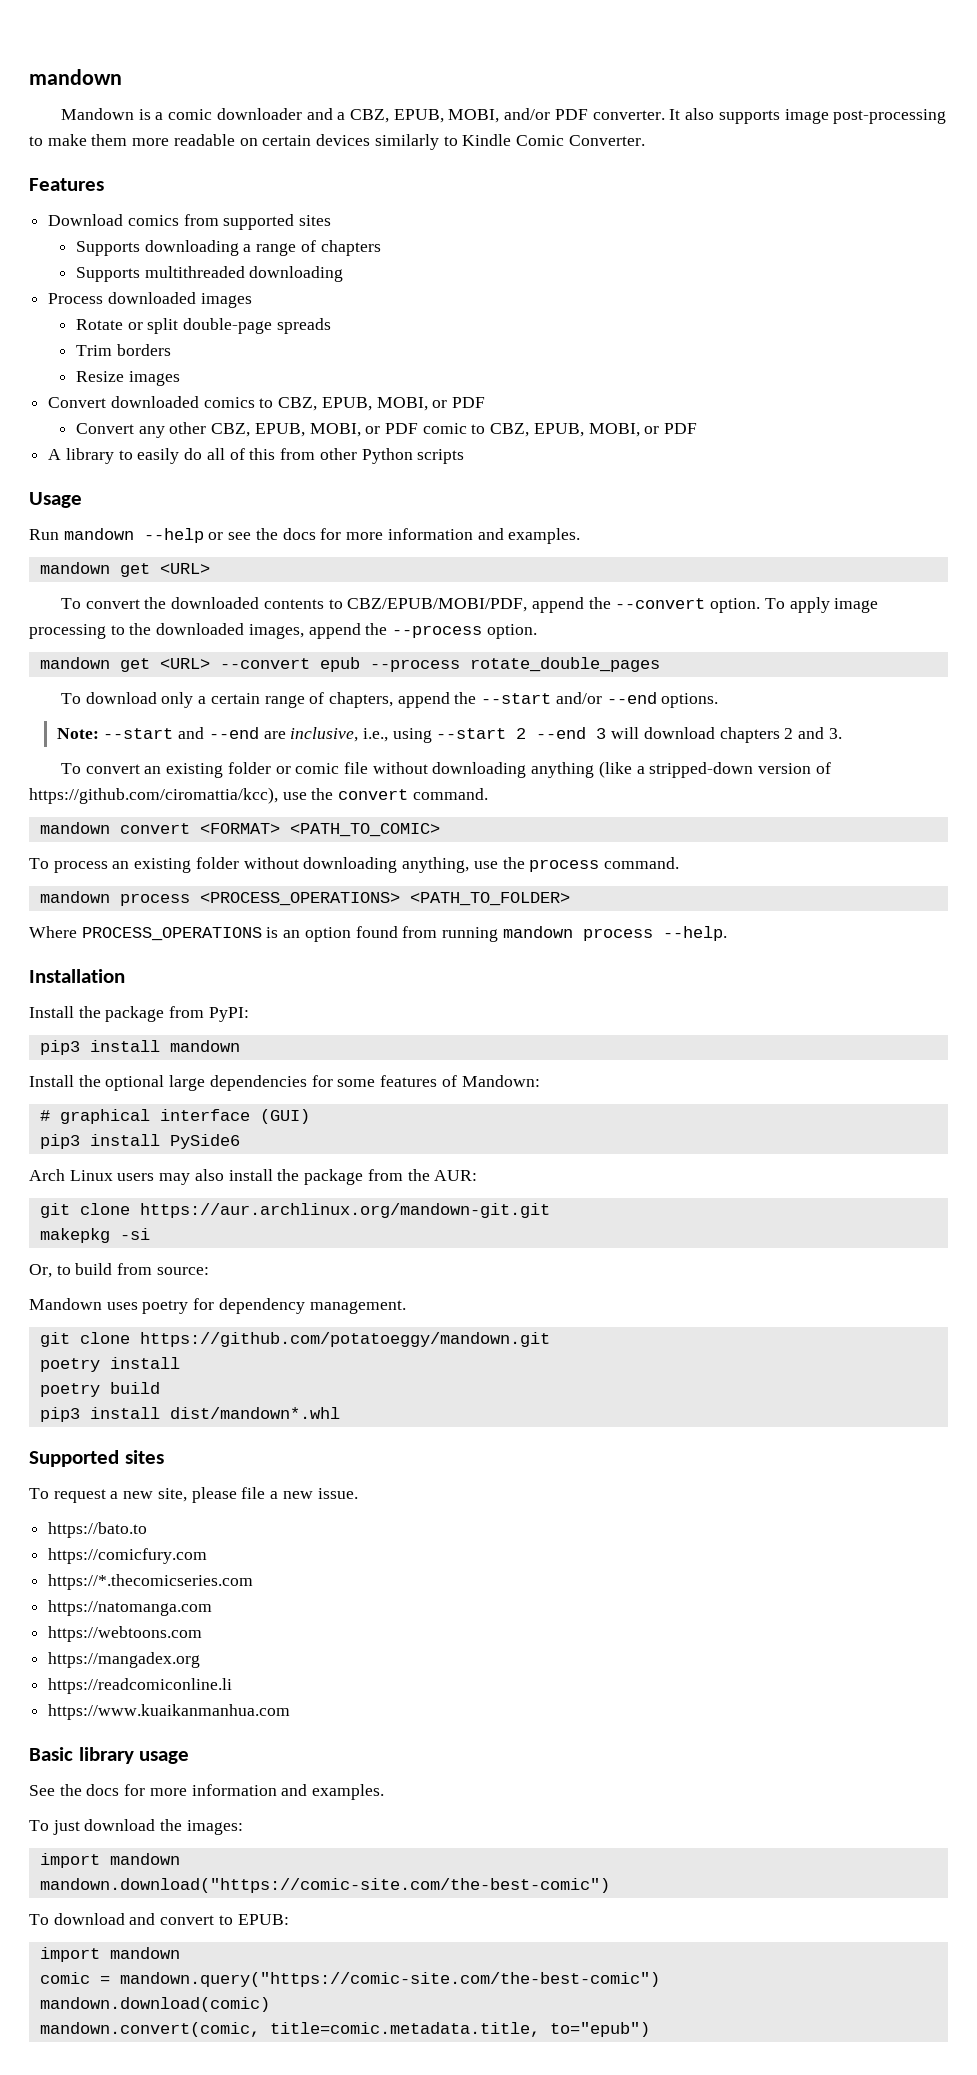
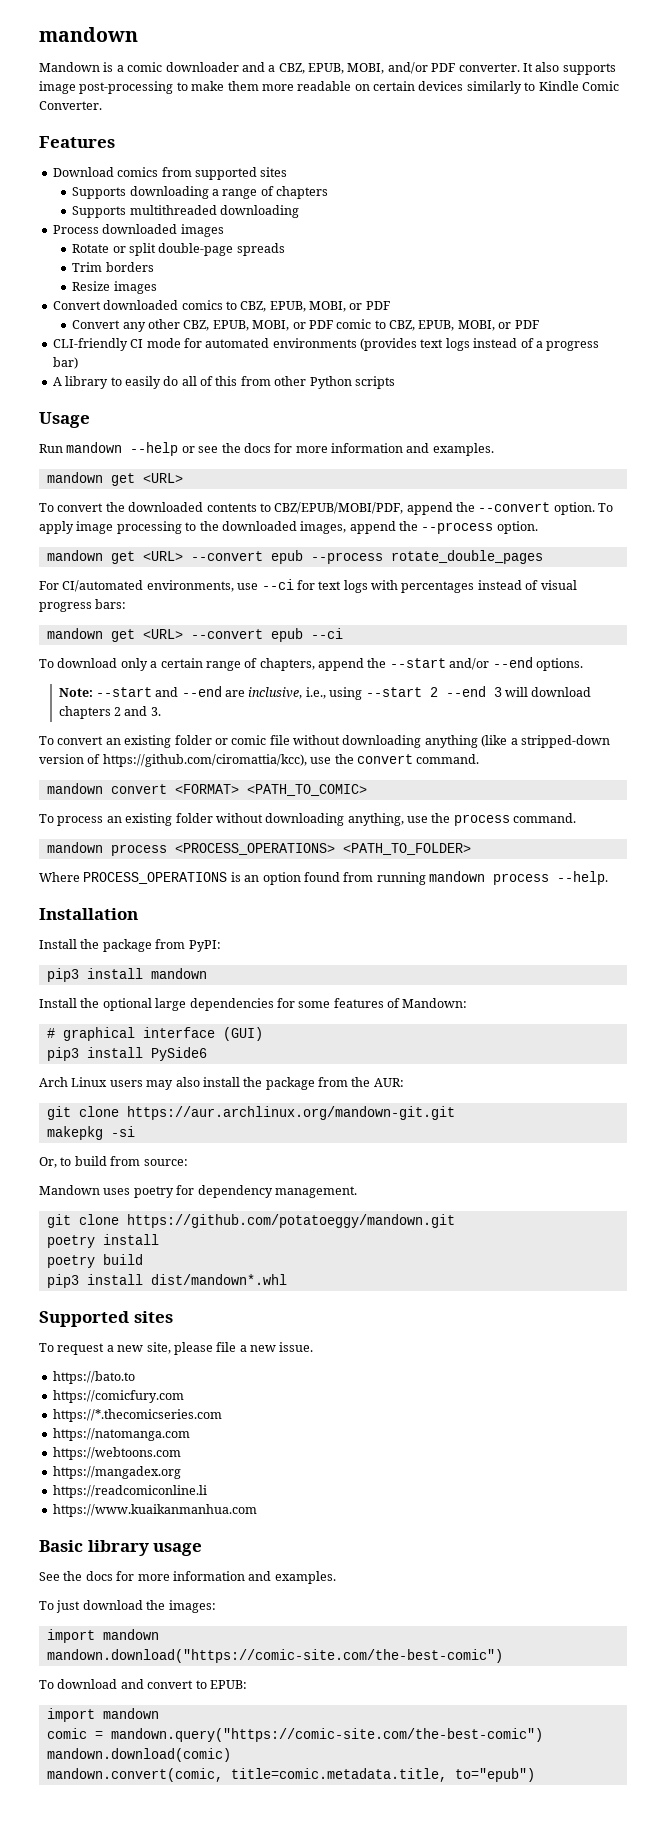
(698, 428) none -> [52,338,600,351] [52,357,78,369] // CLI-friendly CI mode for automated environments (provides text logs instead of a progress bar)
(660, 664) none -> [39,579,577,593] [39,599,127,612] [46,628,343,642] // For CI/automated environments, use --ci for text logs with percentages instead of visual progress bars: // mandown get <URL> --convert epub --ci

